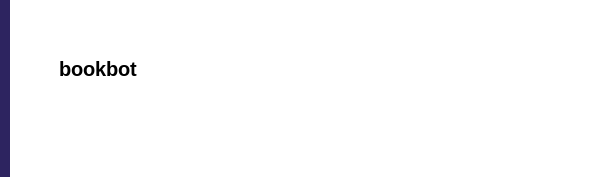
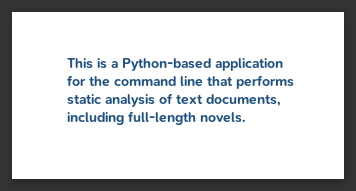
[59,61,137,76] bookbot -> [67,58,283,71] [67,75,294,89] [67,93,281,107] [67,111,246,125] This is a Python-based application for the command line that performs static analysis of text documents, including full-length novels.

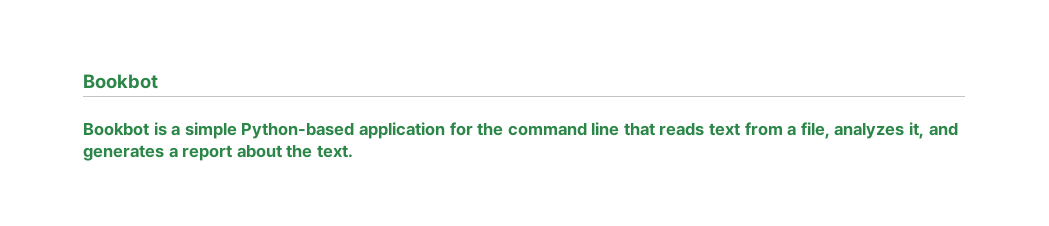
[67,58,93,69] This -> [83,74,158,89] [83,122,149,136] Bookbot // Bookbot
(118, 64) none -> [184,122,237,139] simple
[236,75,294,89] [67,93,281,107] [67,111,246,125] performs static analysis of text documents, including full-length novels. -> [659,122,958,139] [83,144,353,161] reads text from a file, analyzes it, and generates a report about the text.

